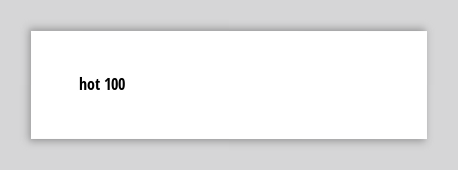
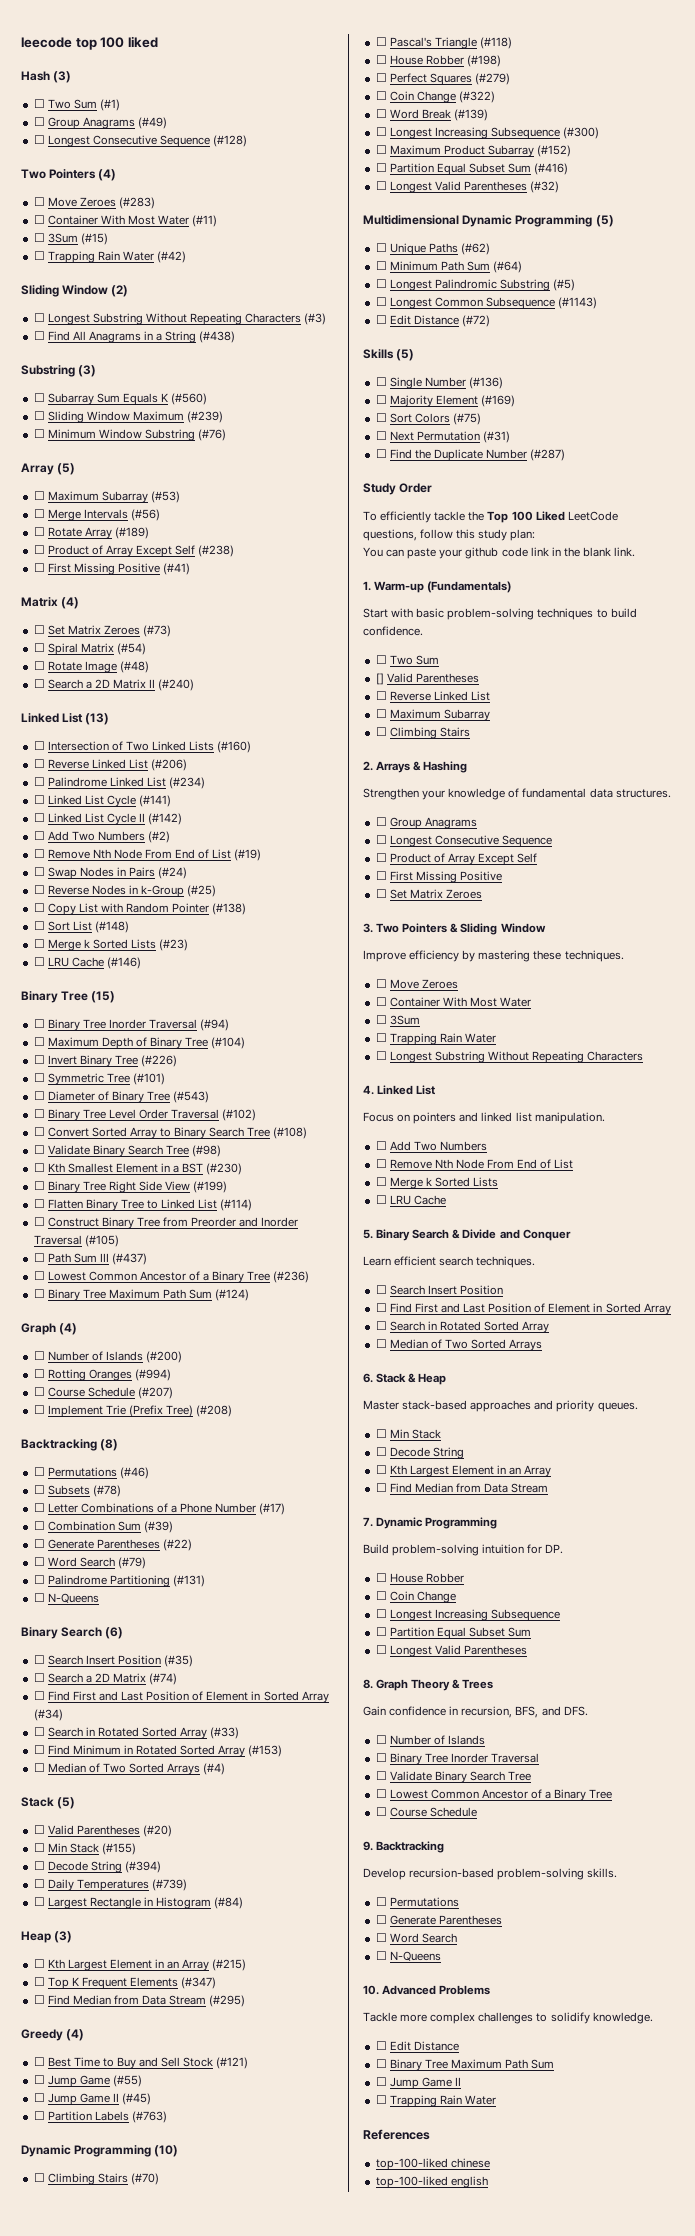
[78,76,127,90] hot 100 -> [21,36,158,50] [21,71,72,83] [33,99,120,111] [33,117,167,129] [33,135,248,147] [21,169,117,181] [33,197,155,209] [33,215,218,227] [33,233,108,245] [33,251,187,263] [21,285,129,297] [33,313,327,325] [33,331,236,343] [21,365,97,377] [33,393,208,405] [33,411,224,423] [33,429,227,441] [21,463,76,475] [33,491,180,503] [33,509,160,521] [33,527,149,539] [33,545,235,557] [33,563,191,575] [21,597,80,609] [33,625,172,637] [33,643,146,655] [33,661,149,673] [33,679,195,691] [21,713,110,725] [33,741,252,753] [33,759,188,771] [33,777,206,789] [33,795,172,807] [33,813,183,825] [33,831,171,843] [33,849,262,861] [33,867,188,879] [33,885,217,897] [33,903,247,915] [33,921,129,933] [33,939,189,951] [33,957,141,969] [21,991,116,1003] [33,1019,230,1031] [33,1037,246,1049] [33,1055,178,1067] [33,1073,165,1085] [33,1091,210,1103] [33,1109,257,1121] [33,1127,308,1139] [33,1145,222,1157] [33,1163,243,1175] [33,1181,228,1193] [33,1199,253,1211] [33,1217,299,1229] [33,1235,119,1247] [33,1253,148,1265] [33,1271,310,1283] [33,1289,250,1301] [21,1323,78,1335] [33,1351,183,1363] [33,1369,171,1381] [33,1387,173,1399] [33,1405,233,1417] [21,1439,119,1451] [33,1467,149,1479] [33,1485,121,1497] [33,1503,286,1515] [33,1521,173,1533] [33,1539,192,1551] [33,1557,146,1569] [33,1575,205,1587] [33,1593,99,1603] [21,1627,124,1639] [33,1655,194,1667] [33,1673,178,1685] [33,1691,329,1703] [33,1709,63,1721] [33,1727,240,1739] [33,1745,283,1757] [33,1763,226,1775] [21,1797,76,1809] [33,1825,172,1837] [33,1843,136,1855] [33,1861,161,1873] [33,1879,187,1891] [33,1897,244,1909] [21,1931,73,1943] [33,1959,247,1971] [33,1977,217,1989] [33,1995,246,2007] [21,2029,85,2041] [33,2057,249,2069] [33,2075,142,2087] [33,2093,152,2105] [33,2111,167,2123] [21,2145,179,2157] [33,2173,159,2185] [375,37,512,49] [375,55,501,67] [375,73,510,85] [375,91,495,103] [375,109,488,121] [375,127,600,139] [375,145,572,157] [375,163,569,175] [375,181,560,193] [363,215,614,227] [375,243,490,255] [375,261,523,273] [375,279,576,291] [375,297,598,309] [375,315,490,327] [363,349,415,361] [375,377,503,389] [375,395,515,407] [375,413,481,425] [375,431,510,443] [375,449,566,461] [363,483,433,495] [363,511,618,523] [363,529,536,541] [363,547,636,559] [363,581,512,593] [363,608,637,620] [363,626,423,636] [375,655,439,665] [375,673,479,685] [375,691,490,701] [375,709,490,721] [375,727,470,739] [363,761,468,773] [363,788,671,800] [375,817,477,829] [375,835,552,847] [375,853,538,865] [375,871,502,883] [375,889,482,899] [363,923,546,935] [363,950,624,962] [375,979,458,989] [375,997,532,1007] [375,1015,420,1025] [375,1033,496,1045] [375,1051,644,1063] [363,1085,436,1095] [363,1112,605,1124] [375,1141,487,1151] [375,1159,574,1169] [375,1177,499,1189] [375,1195,446,1205] [363,1229,571,1241] [363,1256,536,1268] [375,1285,503,1295] [375,1303,671,1315] [375,1321,550,1333] [375,1339,543,1351] [363,1373,447,1385] [363,1400,638,1412] [375,1429,441,1439] [375,1447,464,1459] [375,1465,552,1477] [375,1483,549,1493] [363,1517,498,1529] [363,1544,564,1556] [375,1573,464,1583] [375,1591,456,1603] [375,1609,560,1621] [375,1627,532,1639] [375,1645,527,1657] [363,1679,494,1691] [363,1706,588,1718] [375,1735,485,1745] [375,1753,540,1765] [375,1771,532,1783] [375,1789,613,1801] [375,1807,477,1817] [363,1841,445,1853] [363,1868,618,1880] [375,1897,459,1907] [375,1915,502,1925] [375,1933,457,1943] [375,1951,441,1961] [363,1985,491,1995] [363,2012,653,2024] [375,2041,459,2051] [375,2059,555,2071] [375,2077,461,2089] [375,2095,496,2107] [363,2129,430,2140] [375,2158,490,2170] [375,2176,488,2188] leecode top 100 liked // Hash (3) // ☐ Two Sum (#1) // ☐ Group Anagrams (#49) // ☐ Longest Consecutive Sequence (#128) // Two Pointers (4) // ☐ Move Zeroes (#283) // ☐ Container With Most Water (#11) // ☐ 3Sum (#15) // ☐ Trapping Rain Water (#42) // Sliding Window (2) // ☐ Longest Substring Without Repeating Characters (#3) // ☐ Find All Anagrams in a String (#438) // Substring (3) // ☐ Subarray Sum Equals K (#560) // ☐ Sliding Window Maximum (#239) // ☐ Minimum Window Substring (#76) // Array (5) // ☐ Maximum Subarray (#53) // ☐ Merge Intervals (#56) // ☐ Rotate Array (#189) // ☐ Product of Array Except Self (#238) // ☐ First Missing Positive (#41) // Matrix (4) // ☐ Set Matrix Zeroes (#73) // ☐ Spiral Matrix (#54) // ☐ Rotate Image (#48) // ☐ Search a 2D Matrix II (#240) // Linked List (13) // ☐ Intersection of Two Linked Lists (#160) // ☐ Reverse Linked List (#206) // ☐ Palindrome Linked List (#234) // ☐ Linked List Cycle (#141) // ☐ Linked List Cycle II (#142) // ☐ Add Two Numbers (#2) // ☐ Remove Nth Node From End of List (#19) // ☐ Swap Nodes in Pairs (#24) // ☐ Reverse Nodes in k-Group (#25) // ☐ Copy List with Random Pointer (#138) // ☐ Sort List (#148) // ☐ Merge k Sorted Lists (#23) // ☐ LRU Cache (#146) // Binary Tree (15) // ☐ Binary Tree Inorder Traversal (#94) // ☐ Maximum Depth of Binary Tree (#104) // ☐ Invert Binary Tree (#226) // ☐ Symmetric Tree (#101) // ☐ Diameter of Binary Tree (#543) // ☐ Binary Tree Level Order Traversal (#102) // ☐ Convert Sorted Array to Binary Search Tree (#108) // ☐ Validate Binary Search Tree (#98) // ☐ Kth Smallest Element in a BST (#230) // ☐ Binary Tree Right Side View (#199) // ☐ Flatten Binary Tree to Linked List (#114) // ☐ Construct Binary Tree from Preorder and Inorder Traversal (#105) // ☐ Path Sum III (#437) // ☐ Lowest Common Ancestor of a Binary Tree (#236) // ☐ Binary Tree Maximum Path Sum (#124) // Graph (4) // ☐ Number of Islands (#200) // ☐ Rotting Oranges (#994) // ☐ Course Schedule (#207) // ☐ Implement Trie (Prefix Tree) (#208) // Backtracking (8) // ☐ Permutations (#46) // ☐ Subsets (#78) // ☐ Letter Combinations of a Phone Number (#17) // ☐ Combination Sum (#39) // ☐ Generate Parentheses (#22) // ☐ Word Search (#79) // ☐ Palindrome Partitioning (#131) // ☐ N-Queens // Binary Search (6) // ☐ Search Insert Position (#35) // ☐ Search a 2D Matrix (#74) // ☐ Find First and Last Position of Element in Sorted Array (#34) // ☐ Search in Rotated Sorted Array (#33) // ☐ Find Minimum in Rotated Sorted Array (#153) // ☐ Median of Two Sorted Arrays (#4) // Stack (5) // ☐ Valid Parentheses (#20) // ☐ Min Stack (#155) // ☐ Decode String (#394) // ☐ Daily Temperatures (#739) // ☐ Largest Rectangle in Histogram (#84) // Heap (3) // ☐ Kth Largest Element in an Array (#215) // ☐ Top K Frequent Elements (#347) // ☐ Find Median from Data Stream (#295) // Greedy (4) // ☐ Best Time to Buy and Sell Stock (#121) // ☐ Jump Game (#55) // ☐ Jump Game II (#45) // ☐ Partition Labels (#763) // Dynamic Programming (10) // ☐ Climbing Stairs (#70) // ☐ Pascal's Triangle (#118) // ☐ House Robber (#198) // ☐ Perfect Squares (#279) // ☐ Coin Change (#322) // ☐ Word Break (#139) // ☐ Longest Increasing Subsequence (#300) // ☐ Maximum Product Subarray (#152) // ☐ Partition Equal Subset Sum (#416) // ☐ Longest Valid Parentheses (#32) // Multidimensional Dynamic Programming (5) // ☐ Unique Paths (#62) // ☐ Minimum Path Sum (#64) // ☐ Longest Palindromic Substring (#5) // ☐ Longest Common Subsequence (#1143) // ☐ Edit Distance (#72) // Skills (5) // ☐ Single Number (#136) // ☐ Majority Element (#169) // ☐ Sort Colors (#75) // ☐ Next Permutation (#31) // ☐ Find the Duplicate Number (#287) // Study Order // To efficiently tackle the Top 100 Liked LeetCode questions, follow this study plan: // You can paste your github code link in the blank link. // 1. Warm-up (Fundamentals) // Start with basic problem-solving techniques to build confidence. // ☐ Two Sum // [] Valid Parentheses // ☐ Reverse Linked List // ☐ Maximum Subarray // ☐ Climbing Stairs // 2. Arrays & Hashing // Strengthen your knowledge of fundamental data structures. // ☐ Group Anagrams // ☐ Longest Consecutive Sequence // ☐ Product of Array Except Self // ☐ First Missing Positive // ☐ Set Matrix Zeroes // 3. Two Pointers & Sliding Window // Improve efficiency by mastering these techniques. // ☐ Move Zeroes // ☐ Container With Most Water // ☐ 3Sum // ☐ Trapping Rain Water // ☐ Longest Substring Without Repeating Characters // 4. Linked List // Focus on pointers and linked list manipulation. // ☐ Add Two Numbers // ☐ Remove Nth Node From End of List // ☐ Merge k Sorted Lists // ☐ LRU Cache // 5. Binary Search & Divide and Conquer // Learn efficient search techniques. // ☐ Search Insert Position // ☐ Find First and Last Position of Element in Sorted Array // ☐ Search in Rotated Sorted Array // ☐ Median of Two Sorted Arrays // 6. Stack & Heap // Master stack-based approaches and priority queues. // ☐ Min Stack // ☐ Decode String // ☐ Kth Largest Element in an Array // ☐ Find Median from Data Stream // 7. Dynamic Programming // Build problem-solving intuition for DP. // ☐ House Robber // ☐ Coin Change // ☐ Longest Increasing Subsequence // ☐ Partition Equal Subset Sum // ☐ Longest Valid Parentheses // 8. Graph Theory & Trees // Gain confidence in recursion, BFS, and DFS. // ☐ Number of Islands // ☐ Binary Tree Inorder Traversal // ☐ Validate Binary Search Tree // ☐ Lowest Common Ancestor of a Binary Tree // ☐ Course Schedule // 9. Backtracking // Develop recursion-based problem-solving skills. // ☐ Permutations // ☐ Generate Parentheses // ☐ Word Search // ☐ N-Queens // 10. Advanced Problems // Tackle more complex challenges to solidify knowledge. // ☐ Edit Distance // ☐ Binary Tree Maximum Path Sum // ☐ Jump Game II // ☐ Trapping Rain Water // References // top-100-liked chinese // top-100-liked english

